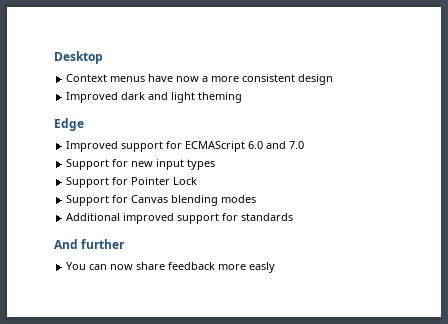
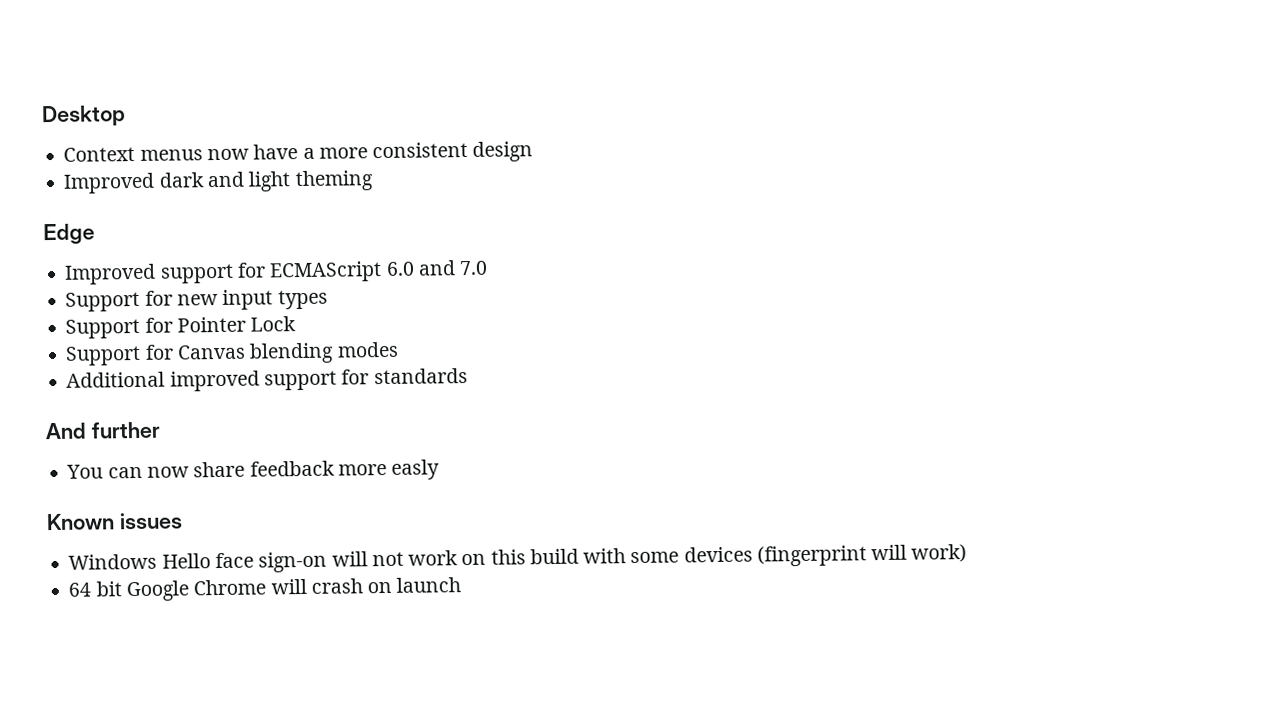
[148,74,200,82] have now -> [206,144,299,161] now have
(276, 267) none -> [46,512,183,531] [68,544,968,573] [68,577,462,602] // Known issues // Windows Hello face sign-on will not work on this build with some devices (fingerprint will work) // 64 bit Google Chrome will crash on launch

